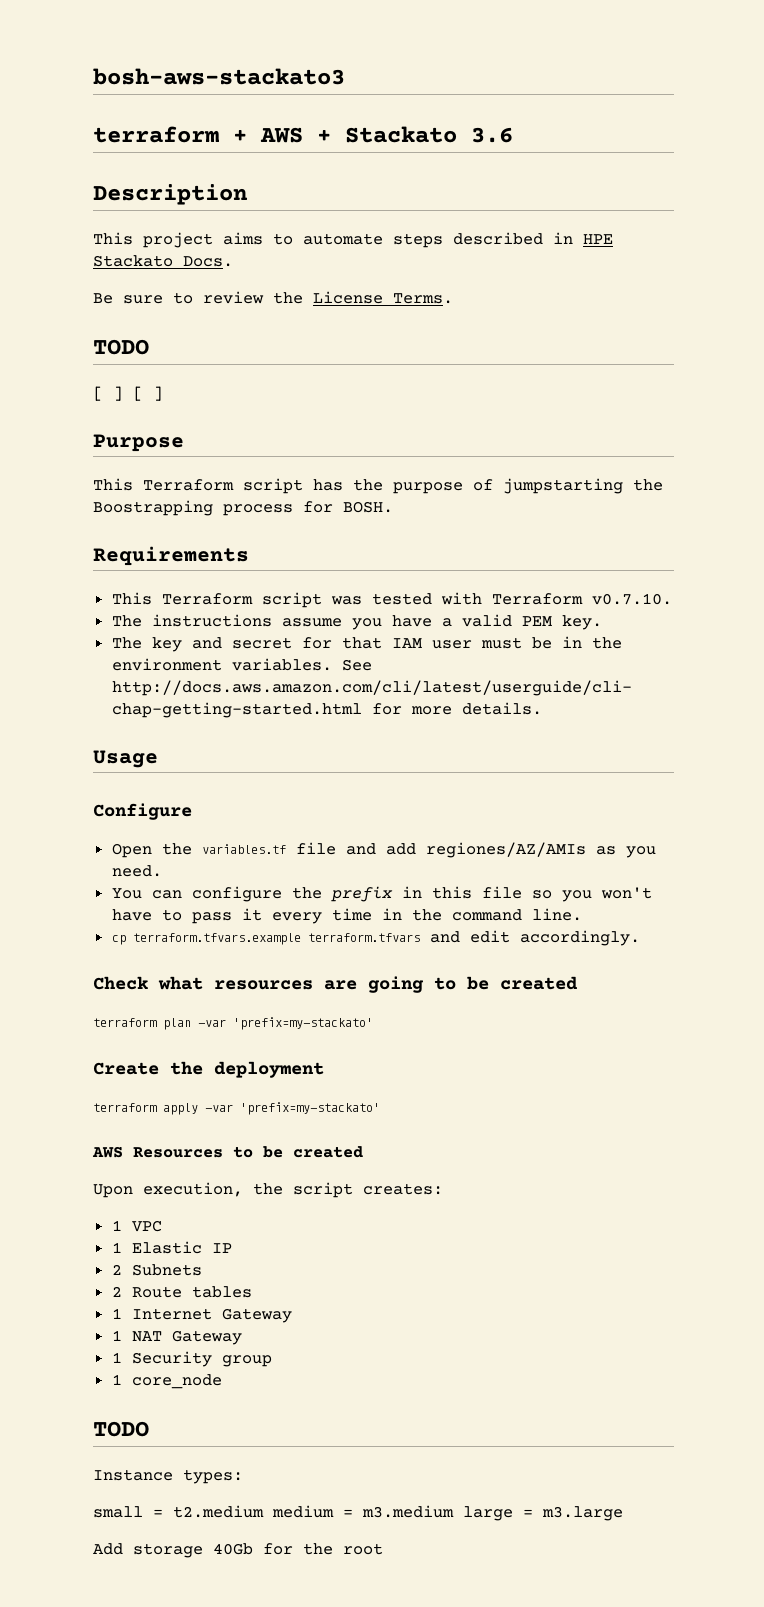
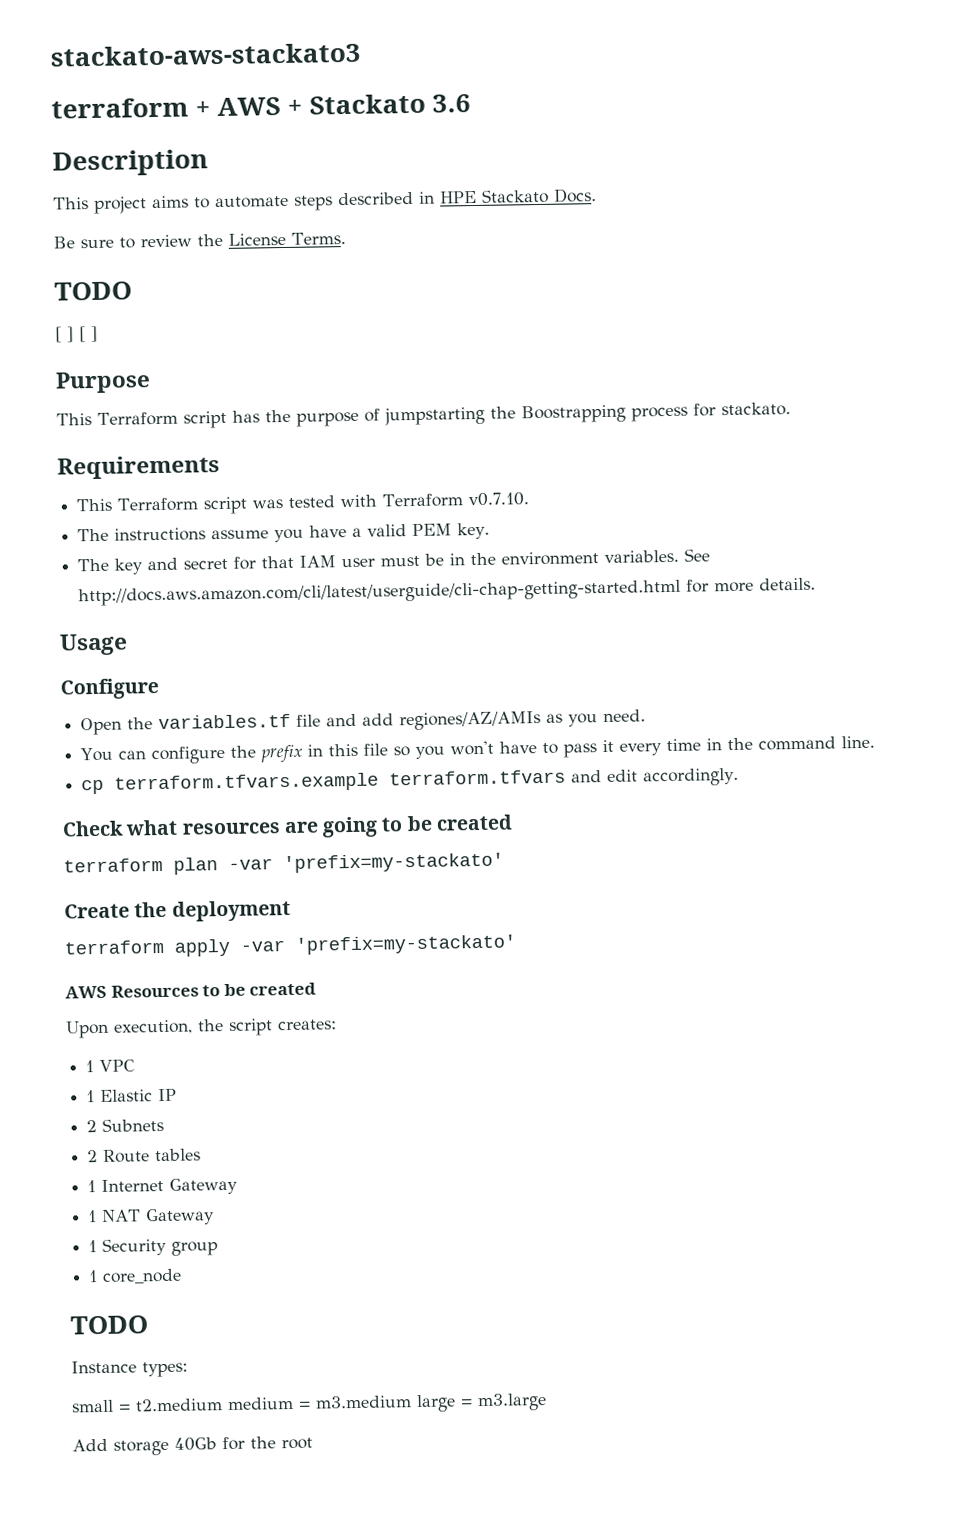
[93,68,345,85] bosh-aws-stackato3 -> [50,42,361,67] stackato-aws-stackato3
[343,501,393,513] BOSH. -> [720,402,791,417] stackato.

